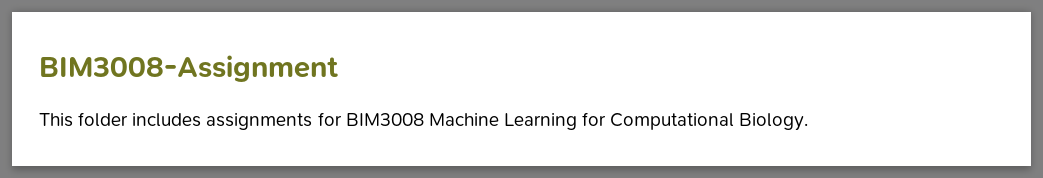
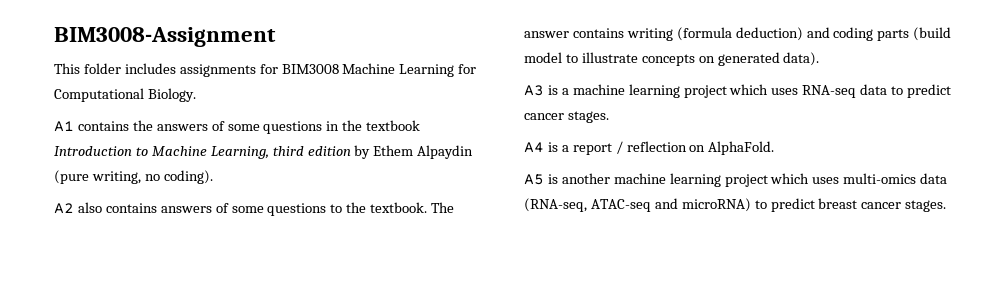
(809, 122) none -> [54,120,421,134] [54,145,474,159] [54,170,213,184] [54,202,455,216] [524,27,952,41] [524,52,820,66] [524,84,952,98] [524,111,609,123] [524,141,775,155] [524,173,948,187] [524,198,947,212] // A1 contains the answers of some questions in the textbook Introduction to Machine Learning, third edition by Ethem Alpaydin (pure writing, no coding). // A2 also contains answers of some questions to the textbook. The answer contains writing (formula deduction) and coding parts (build model to illustrate concepts on generated data). // A3 is a machine learning project which uses RNA-seq data to predict cancer stages. // A4 is a report / reflection on AlphaFold. // A5 is another machine learning project which uses multi-omics data (RNA-seq, ATAC-seq and microRNA) to predict breast cancer stages.

